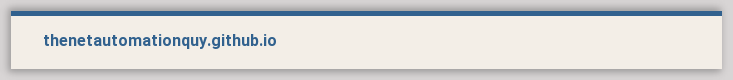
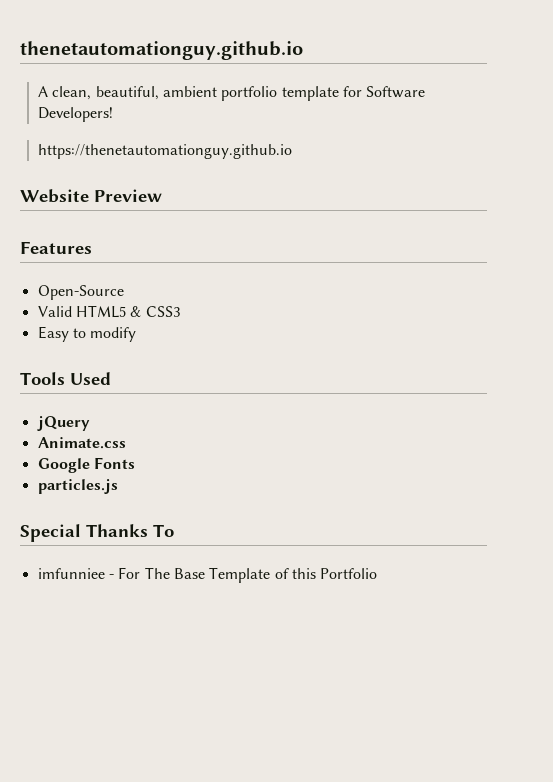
[43,34,277,49] thenetautomationquy.github.io -> [20,41,303,60] [38,86,426,101] [38,107,114,122] [38,144,293,159] [20,189,162,203] [20,241,92,254] [37,285,124,300] [37,305,180,318] [37,326,137,342] [20,372,111,385] [36,416,90,431] [37,437,126,449] [37,457,135,473] [37,479,118,494] [20,524,174,542] [37,567,378,583] thenetautomationguy.github.io // A clean, beautiful, ambient portfolio template for Software Developers! // https://thenetautomationguy.github.io // Website Preview // Features // Open-Source // Valid HTML5 & CSS3 // Easy to modify // Tools Used // jQuery // Animate.css // Google Fonts // particles.js // Special Thanks To // imfunniee - For The Base Template of this Portfolio

